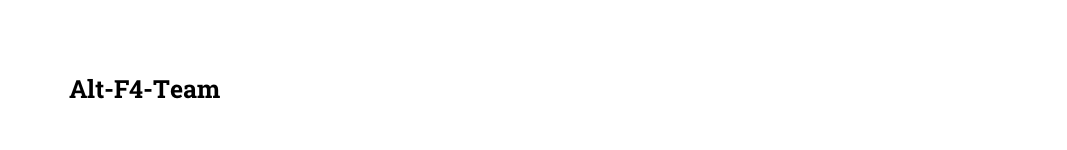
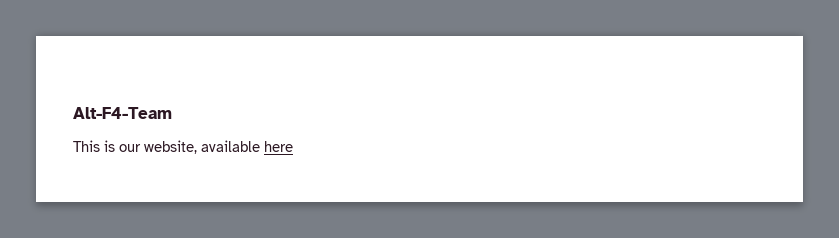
(220, 88) none -> [73,140,293,154] // This is our website, available here

